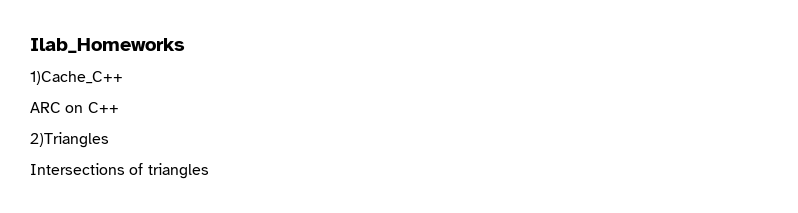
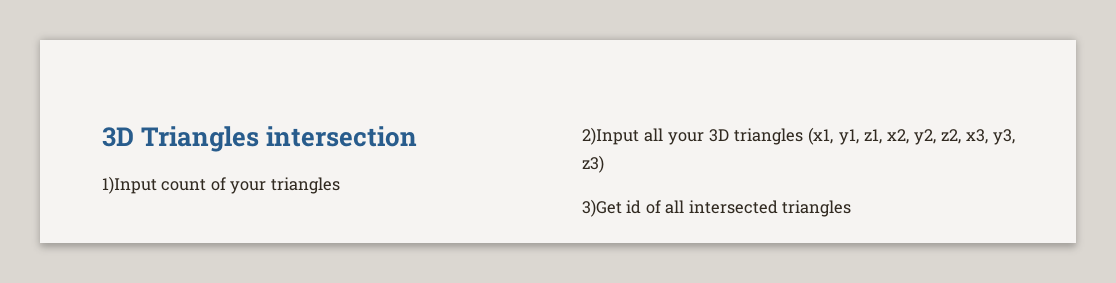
[30,38,185,53] [30,71,123,85] [30,102,119,113] [30,132,109,148] [30,163,144,175] Ilab_Homeworks // 1)Cache_C++ // ARC on C++ // 2)Triangles // Intersections of -> [102,126,418,152] [102,176,340,194] [582,127,1015,145] [582,155,604,173] [582,199,778,217] 3D Triangles intersection // 1)Input count of your triangles // 2)Input all your 3D triangles (x1, y1, z1, x2, y2, z2, x3, y3, z3) // 3)Get id of all intersected

